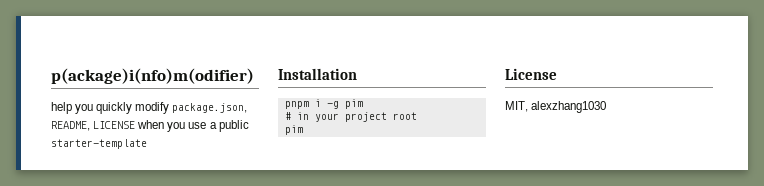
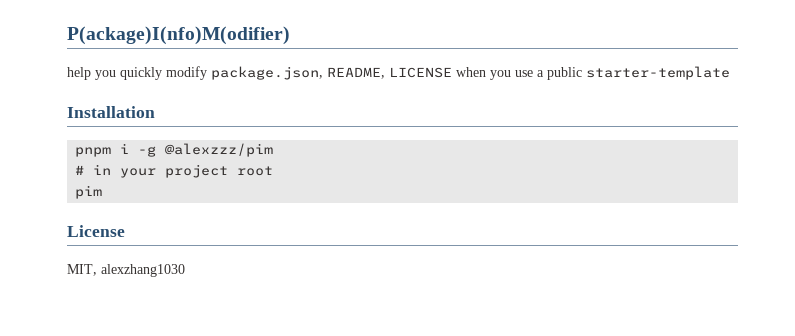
[51,68,254,84] p(ackage)i(nfo)m(odifier) -> [67,26,290,45] P(ackage)I(nfo)M(odifier)
[344,99,363,109] pim -> [165,143,274,157] @alexzzz/pim

